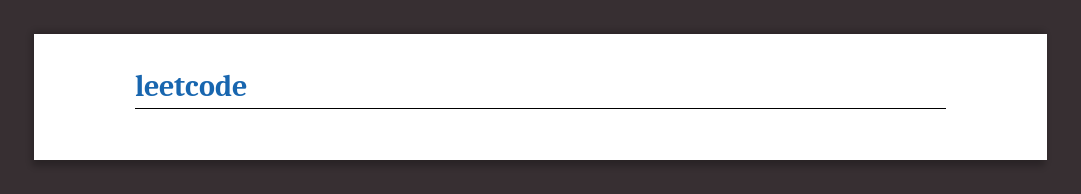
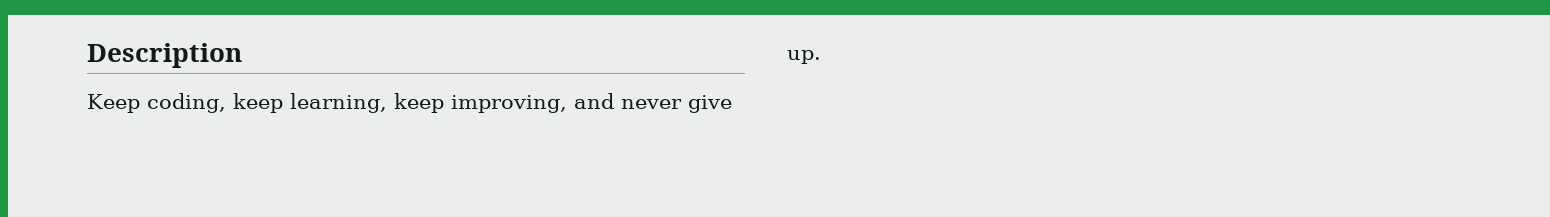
[135,74,247,96] leetcode -> [87,43,242,68] [87,93,732,113] [787,50,821,64] Description // Keep coding, keep learning, keep improving, and never give up.

